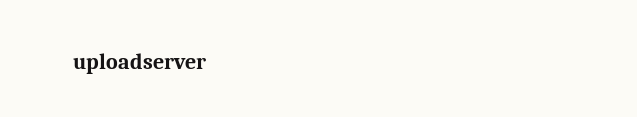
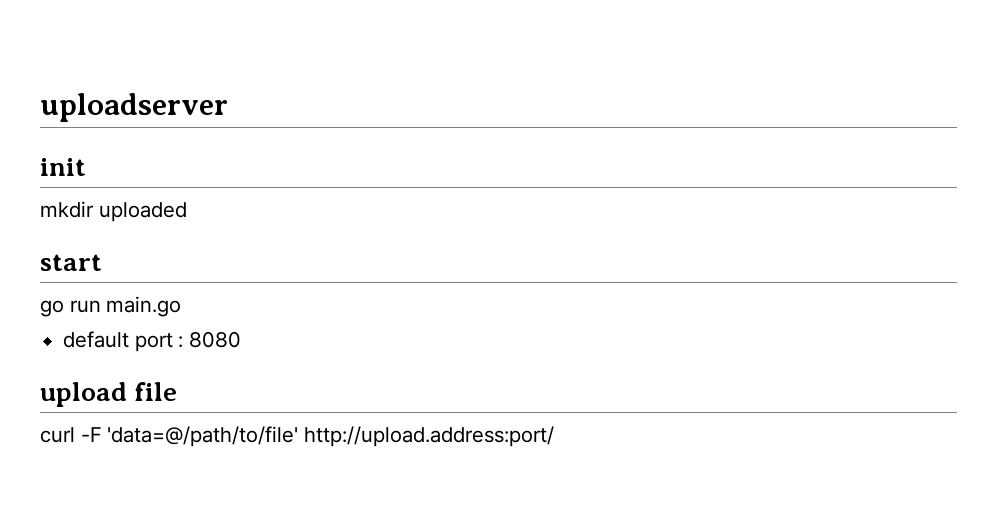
(206, 63) none -> [40,158,86,176] [40,201,187,222] [40,254,102,271] [40,296,182,317] [63,331,242,352] [40,382,178,407] [40,426,555,447] // init // mkdir uploaded // start // go run main.go // default port : 8080 // upload file // curl -F 'data=@/path/to/file' http://upload.address:port/

